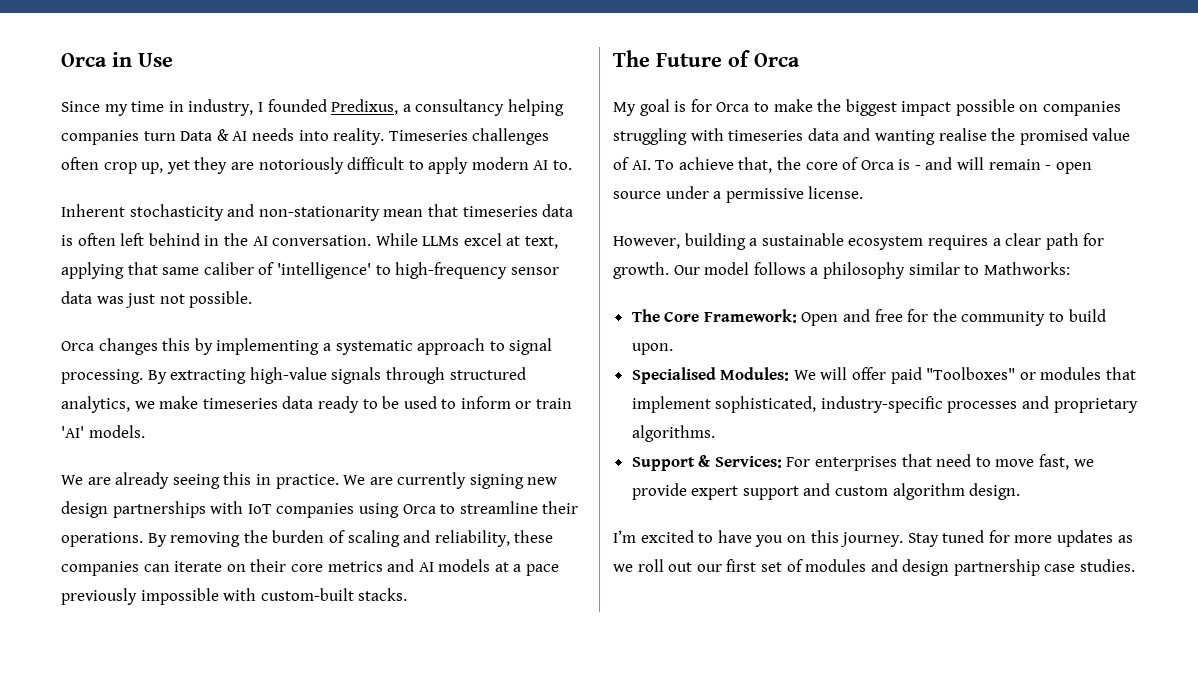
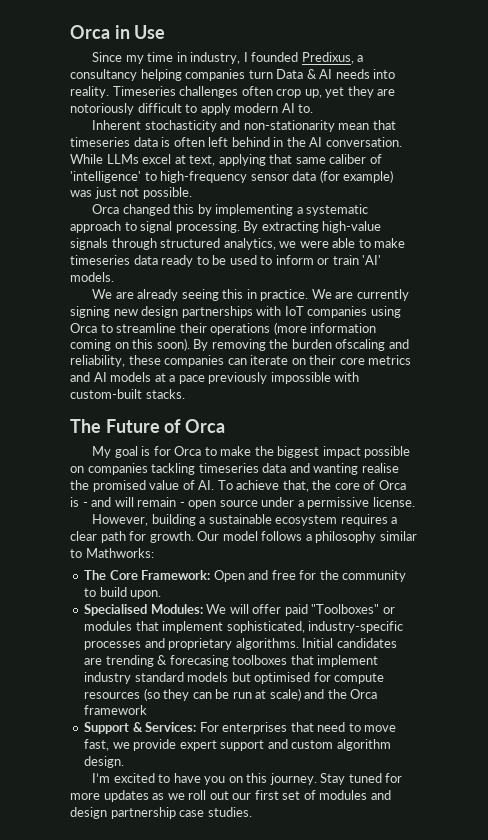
(92, 297) none -> [319,170,394,183] (for example)
[98,338,158,355] changes -> [122,204,170,216] changed
(155, 405) none -> [299,238,371,248] were able to
[61,532,143,547] operations. -> [210,322,377,335] [70,338,190,351] operations (more information coming on this soon).
[328,530,400,547] of scaling -> [335,339,386,351] ofscaling
[613,128,724,145] struggling with -> [151,463,196,475] tackling
(715, 433) none -> [302,638,397,648] [84,655,379,667] [84,672,385,684] [84,688,378,701] [84,705,148,715] Initial candidates are trending & forecasing toolboxes that implement industry standard models but optimised for compute resources (so they can be run at scale) and the Orca framework

